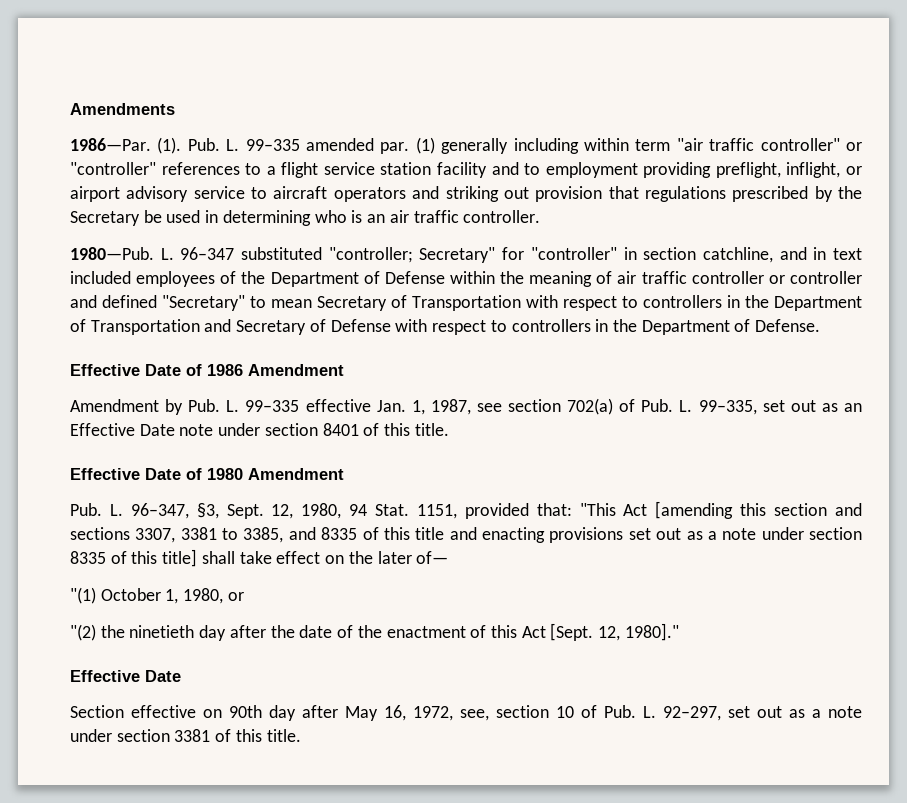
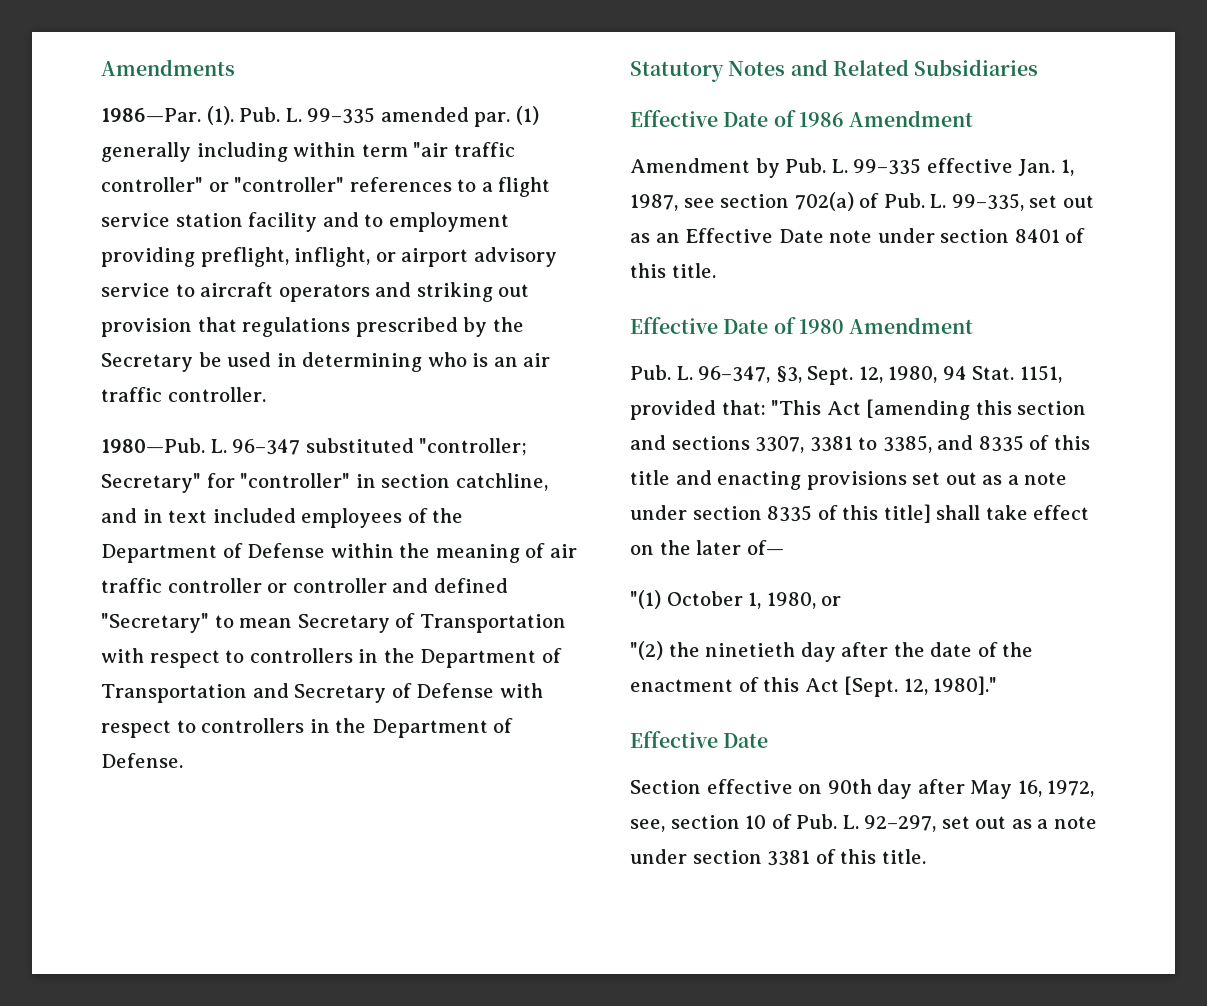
(821, 325) none -> [630,59,1039,82] // Statutory Notes and Related Subsidiaries

